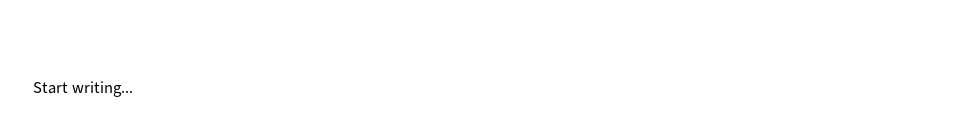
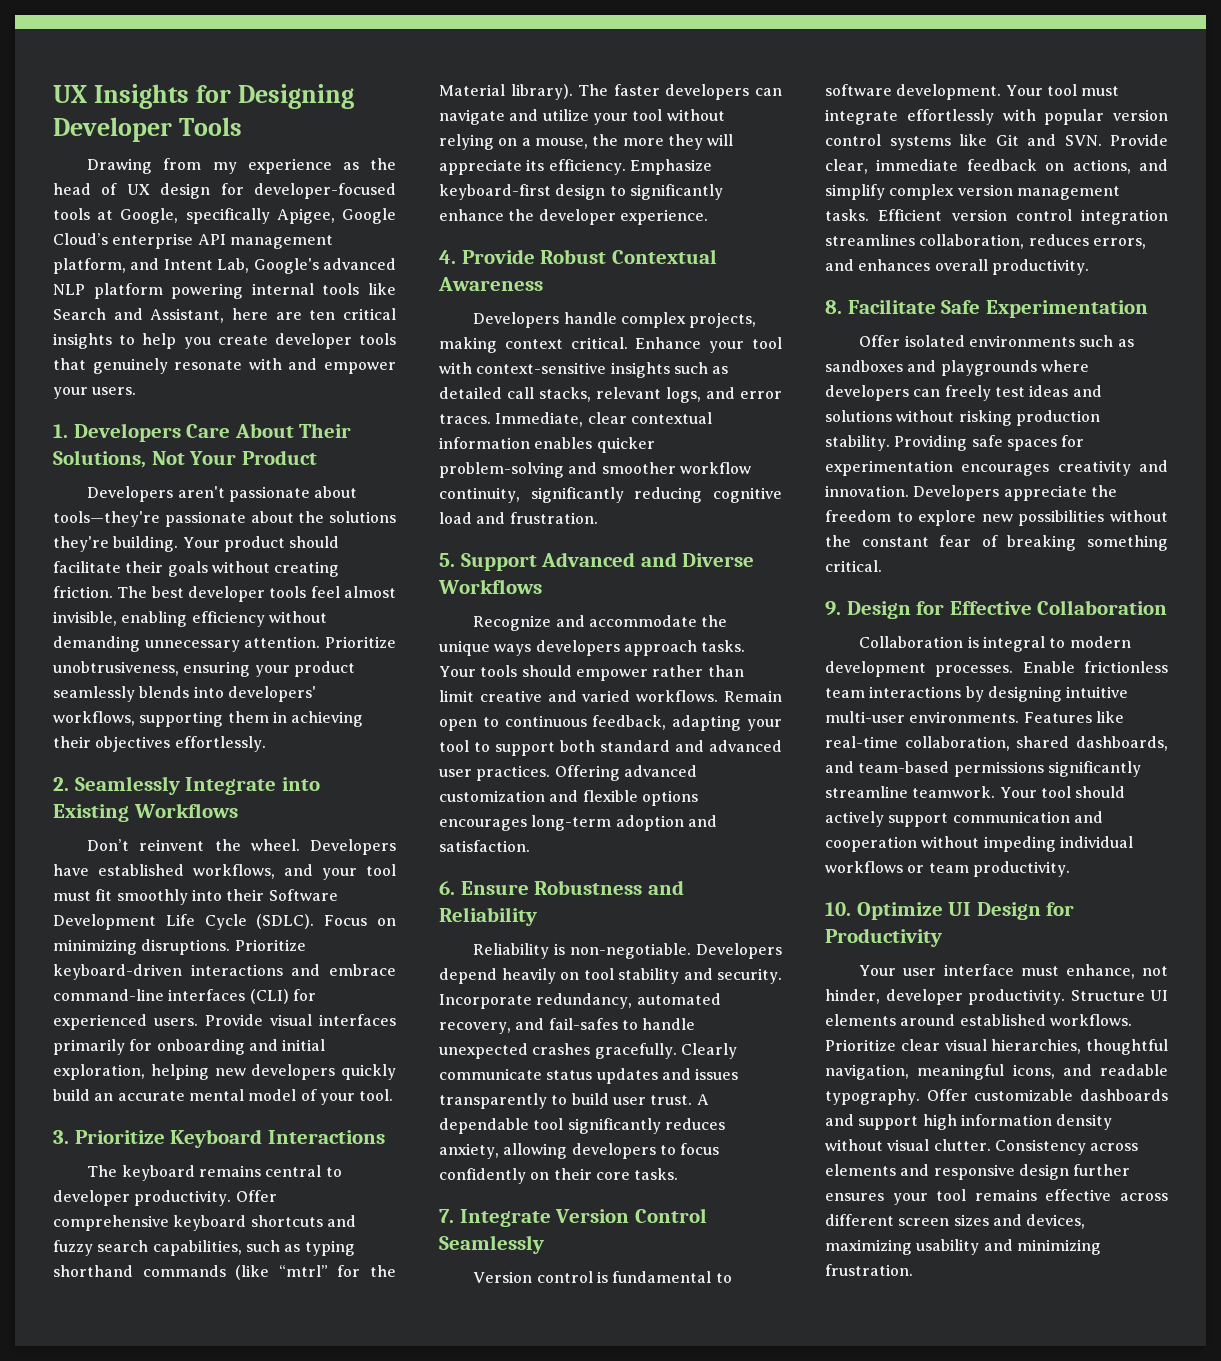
[33,81,134,97] Start writing... -> [53,84,354,109] [53,117,242,142] [87,158,396,174] [53,183,396,199] [53,208,396,224] [53,233,333,249] [53,258,397,274] [53,283,397,299] [53,308,396,323] [53,333,396,349] [53,358,396,374] [53,387,137,399] [53,423,352,442] [53,450,317,468] [87,486,358,502] [53,511,396,527] [53,536,340,552] [53,561,340,577] [53,586,396,602] [53,611,327,627] [53,636,397,652] [53,661,355,677] [53,686,316,702] [53,711,364,727] [53,736,266,752] [53,776,320,795] [53,803,238,822] [87,839,396,855] [53,864,396,880] [53,889,338,905] [53,914,396,930] [53,939,306,955] [53,964,397,980] [53,989,316,1004] [53,1014,396,1030] [53,1039,326,1055] [53,1064,396,1080] [53,1089,394,1105] [53,1129,385,1148] [87,1165,342,1181] [53,1190,277,1206] [53,1215,356,1231] [53,1240,355,1256] [53,1265,396,1280] [439,84,782,100] [439,109,725,125] [439,134,734,150] [439,159,712,175] [439,184,723,200] [439,209,708,225] [439,249,717,264] [438,277,543,291] [473,312,757,328] [439,337,782,353] [439,362,729,378] [439,387,782,403] [439,412,712,427] [439,437,655,453] [439,462,751,478] [439,487,782,503] [439,512,598,524] [439,552,755,571] [438,579,542,594] [473,615,728,631] [439,640,746,656] [439,665,744,681] [439,690,782,702] [439,715,782,731] [439,740,782,756] [439,765,697,781] [439,790,698,806] [439,815,717,831] [439,840,530,852] [439,880,684,895] [439,907,537,926] [473,943,782,959] [439,968,782,984] [439,993,721,1009] [439,1018,696,1034] [439,1043,737,1059] [439,1068,739,1084] [439,1093,709,1109] [439,1118,725,1134] [439,1143,720,1159] [439,1168,679,1184] [439,1208,707,1227] [439,1235,544,1254] [473,1271,732,1283] [825,84,1120,100] [825,109,1168,125] [825,134,1168,150] [825,159,1168,174] [825,184,1120,200] [825,209,1168,225] [825,234,1146,249] [825,259,1089,275] [825,299,1148,318] [859,335,1134,347] [825,360,1089,376] [825,385,1102,401] [825,410,1100,426] [825,435,1085,451] [825,460,1168,476] [825,485,1117,501] [825,510,1168,526] [825,535,1168,551] [825,560,882,572] [825,600,1168,619] [859,636,1131,652] [825,661,1168,677] [825,686,1129,702] [825,711,1124,723] [825,736,1168,751] [825,761,1141,777] [825,786,1126,798] [825,811,1103,827] [825,836,1133,852] [825,861,1070,877] [825,902,1075,920] [825,928,942,947] [859,964,1168,979] [825,989,1168,1005] [825,1014,1132,1026] [825,1039,1168,1055] [825,1064,1168,1080] [825,1089,1168,1105] [825,1114,1113,1130] [825,1139,1139,1155] [825,1164,1131,1180] [825,1189,1168,1205] [825,1214,1086,1229] [825,1239,1101,1255] [825,1264,913,1276] UX Insights for Designing Developer Tools // Drawing from my experience as the head of UX design for developer-focused tools at Google, specifically Apigee, Google Cloud’s enterprise API management platform, and Intent Lab, Google's advanced NLP platform powering internal tools like Search and Assistant, here are ten critical insights to help you create developer tools that genuinely resonate with and empower your users. // 1. Developers Care About Their Solutions, Not Your Product // Developers aren't passionate about tools—they're passionate about the solutions they're building. Your product should facilitate their goals without creating friction. The best developer tools feel almost invisible, enabling efficiency without demanding unnecessary attention. Prioritize unobtrusiveness, ensuring your product seamlessly blends into developers' workflows, supporting them in achieving their objectives effortlessly. // 2. Seamlessly Integrate into Existing Workflows // Don’t reinvent the wheel. Developers have established workflows, and your tool must fit smoothly into their Software Development Life Cycle (SDLC). Focus on minimizing disruptions. Prioritize keyboard-driven interactions and embrace command-line interfaces (CLI) for experienced users. Provide visual interfaces primarily for onboarding and initial exploration, helping new developers quickly build an accurate mental model of your tool. // 3. Prioritize Keyboard Interactions // The keyboard remains central to developer productivity. Offer comprehensive keyboard shortcuts and fuzzy search capabilities, such as typing shorthand commands (like “mtrl” for the Material library). The faster developers can navigate and utilize your tool without relying on a mouse, the more they will appreciate its efficiency. Emphasize keyboard-first design to significantly enhance the developer experience. // 4. Provide Robust Contextual Awareness // Developers handle complex projects, making context critical. Enhance your tool with context-sensitive insights such as detailed call stacks, relevant logs, and error traces. Immediate, clear contextual information enables quicker problem-solving and smoother workflow continuity, significantly reducing cognitive load and frustration. // 5. Support Advanced and Diverse Workflows // Recognize and accommodate the unique ways developers approach tasks. Your tools should empower rather than limit creative and varied workflows. Remain open to continuous feedback, adapting your tool to support both standard and advanced user practices. Offering advanced customization and flexible options encourages long-term adoption and satisfaction. // 6. Ensure Robustness and Reliability // Reliability is non-negotiable. Developers depend heavily on tool stability and security. Incorporate redundancy, automated recovery, and fail-safes to handle unexpected crashes gracefully. Clearly communicate status updates and issues transparently to build user trust. A dependable tool significantly reduces anxiety, allowing developers to focus confidently on their core tasks. // 7. Integrate Version Control Seamlessly // Version control is fundamental to software development. Your tool must integrate effortlessly with popular version control systems like Git and SVN. Provide clear, immediate feedback on actions, and simplify complex version management tasks. Efficient version control integration streamlines collaboration, reduces errors, and enhances overall productivity. // 8. Facilitate Safe Experimentation // Offer isolated environments such as sandboxes and playgrounds where developers can freely test ideas and solutions without risking production stability. Providing safe spaces for experimentation encourages creativity and innovation. Developers appreciate the freedom to explore new possibilities without the constant fear of breaking something critical. // 9. Design for Effective Collaboration // Collaboration is integral to modern development processes. Enable frictionless team interactions by designing intuitive multi-user environments. Features like real-time collaboration, shared dashboards, and team-based permissions significantly streamline teamwork. Your tool should actively support communication and cooperation without impeding individual workflows or team productivity. // 10. Optimize UI Design for Productivity // Your user interface must enhance, not hinder, developer productivity. Structure UI elements around established workflows. Prioritize clear visual hierarchies, thoughtful navigation, meaningful icons, and readable typography. Offer customizable dashboards and support high information density without visual clutter. Consistency across elements and responsive design further ensures your tool remains effective across different screen sizes and devices, maximizing usability and minimizing frustration.

